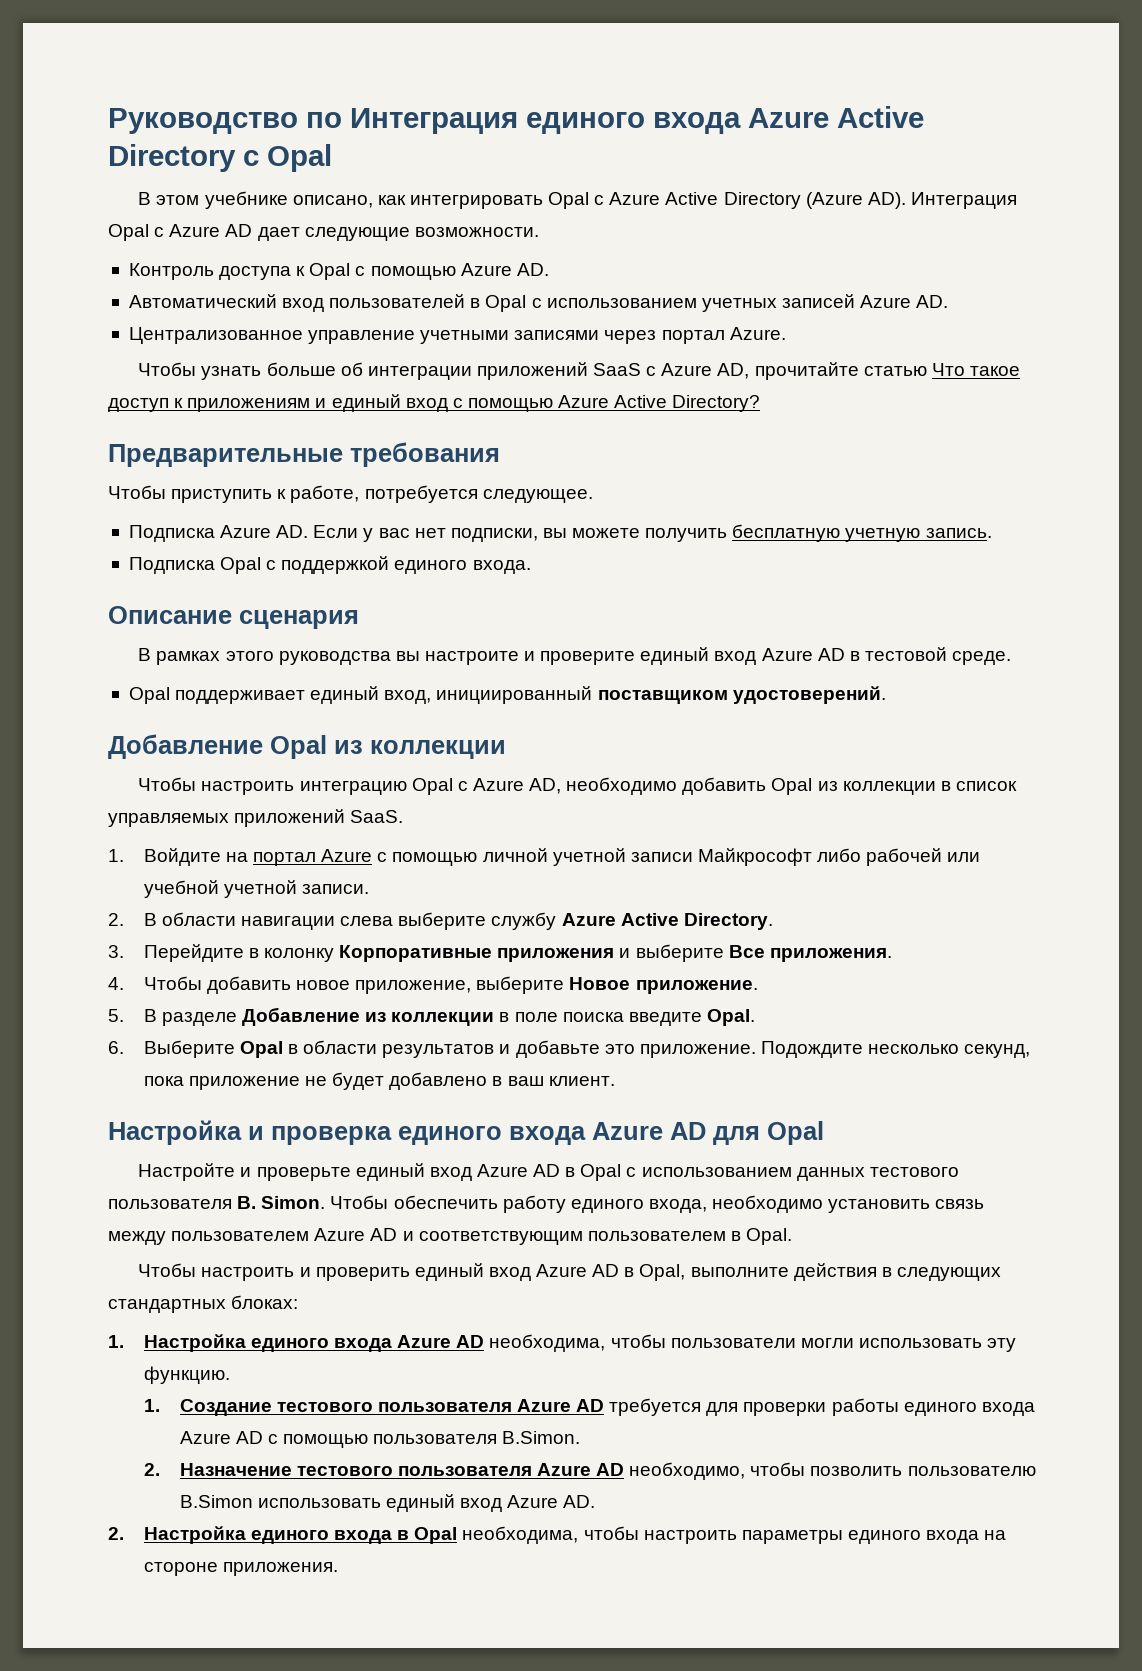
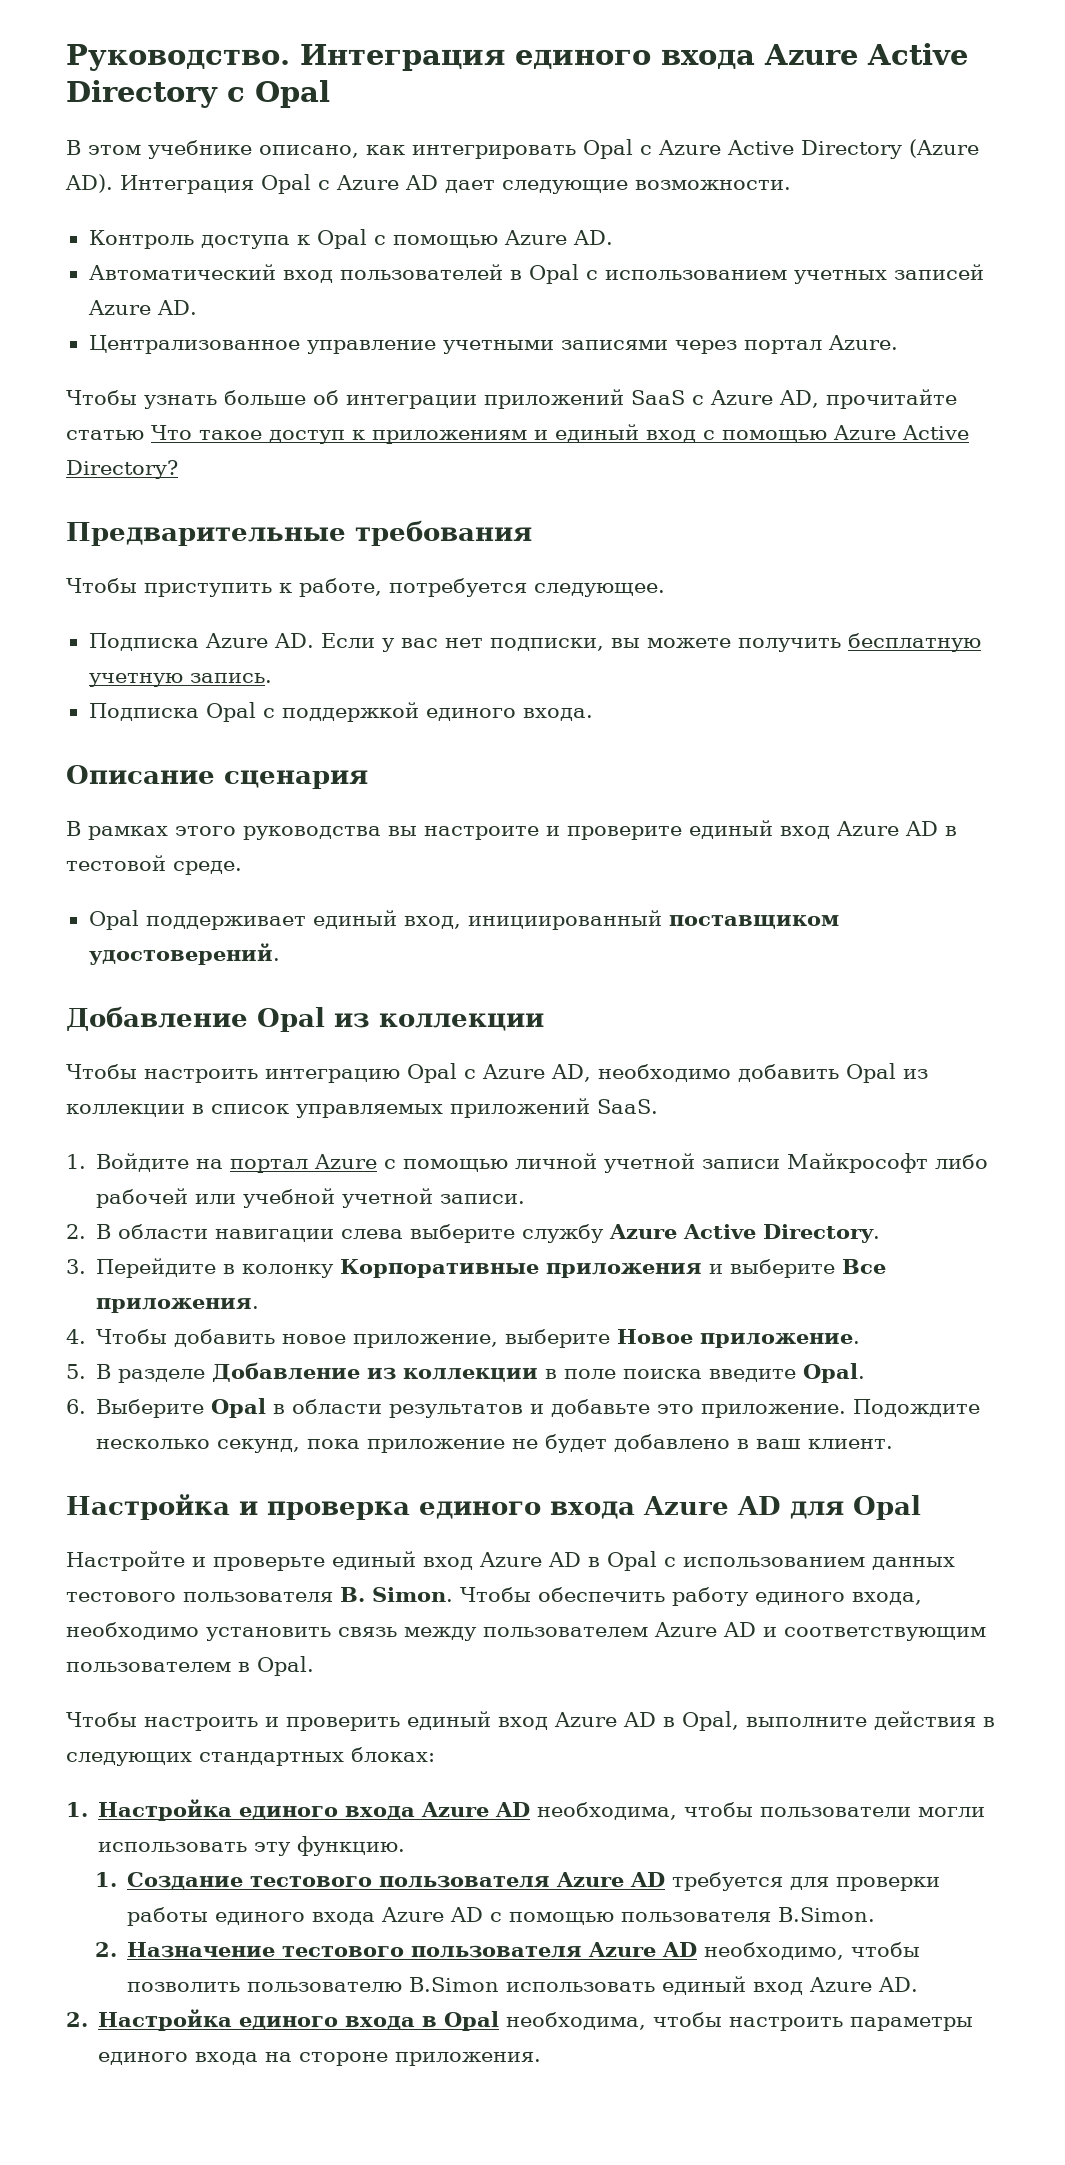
[108,108,342,134] Руководство по -> [66,44,290,71] Руководство.

